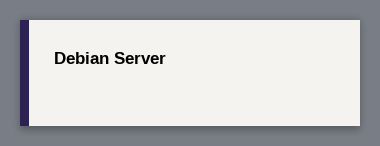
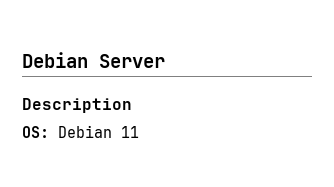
(166, 58) none -> [22,98,132,113] [22,125,139,138] // Description // OS: Debian 11

